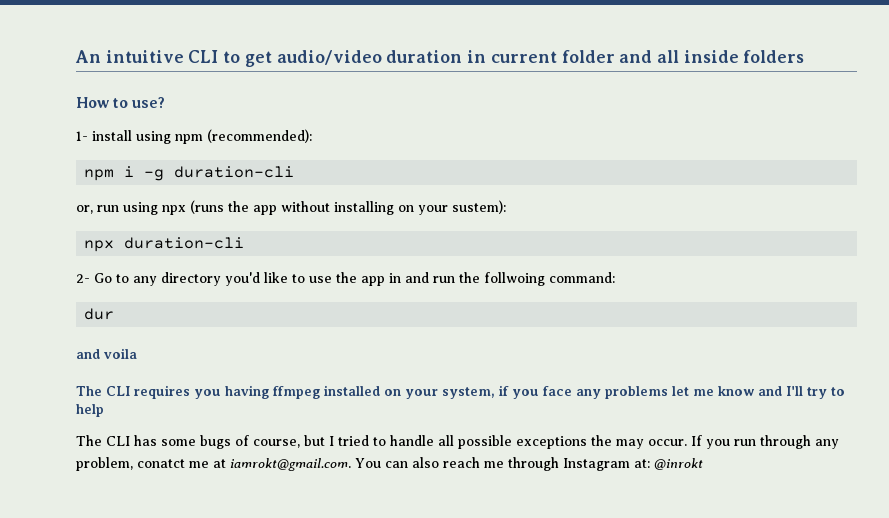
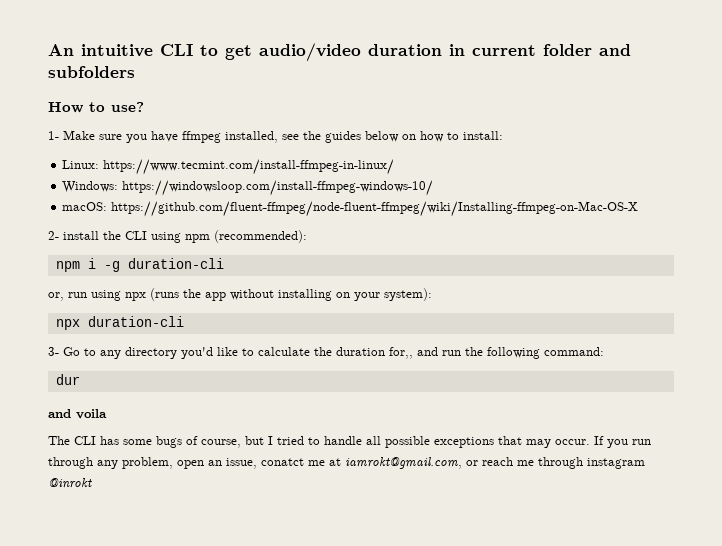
[656,50,805,63] all inside folders -> [48,66,135,78] subfolders
[92,130,132,141] install -> [63,130,503,143] [62,159,395,175] [62,180,434,196] [62,201,639,217] [48,231,147,240] Make sure you have ffmpeg installed, see the guides below on how to install: // Linux: https://www.tecmint.com/install-ffmpeg-in-linux/ // Windows: https://windowsloop.com/install-ffmpeg-windows-10/ // macOS: https://github.com/fluent-ffmpeg/node-fluent-ffmpeg/wiki/Installing-ffmpeg-on-Mac-OS-X // 2- install the CLI
[452,200,506,214] sustem): -> [384,288,432,301] system):
[76,274,90,283] 2- -> [48,347,59,356] 3-
[309,272,401,286] use the app in -> [258,347,413,359] calculate the duration for,,
[484,272,545,286] follwoing -> [487,347,540,359] following
[76,385,845,399] [76,404,104,417] // The CLI requires you having ffmpeg installed on your system, if you face any problems let me know and I'll try to help -> (107, 414) none
[591,435,612,446] the -> [498,436,522,445] that
[137,457,439,471] conatct me at iamrokt@gmail.com. You can also -> [177,457,478,469] open an issue, conatct me at iamrokt@gmail.com, or
[563,458,650,471] Instagram at: -> [587,458,645,469] instagram

